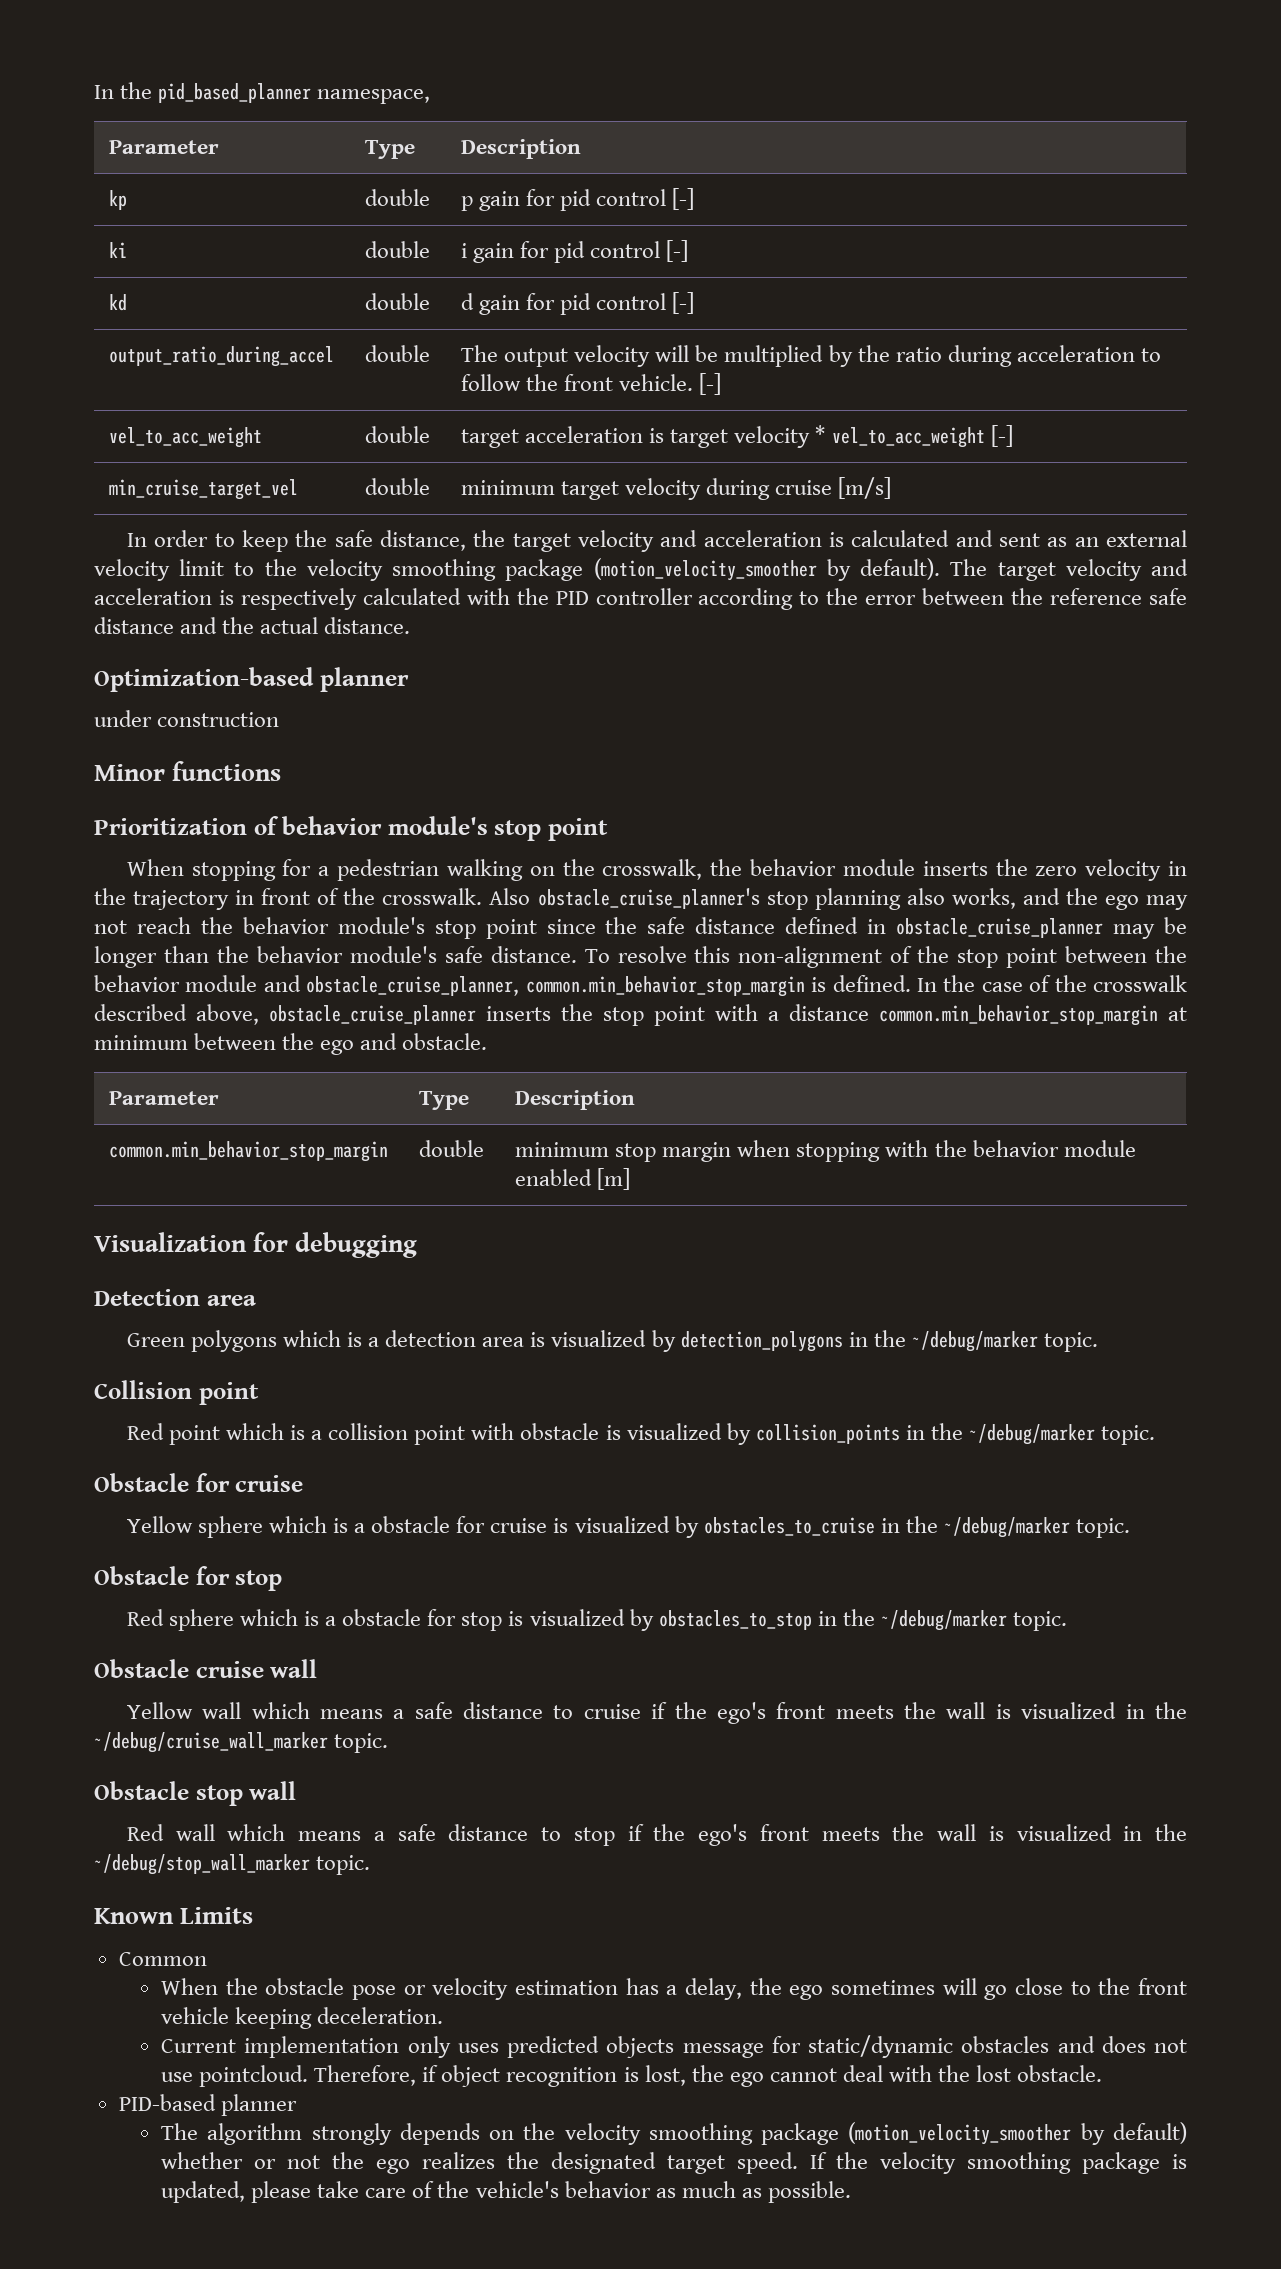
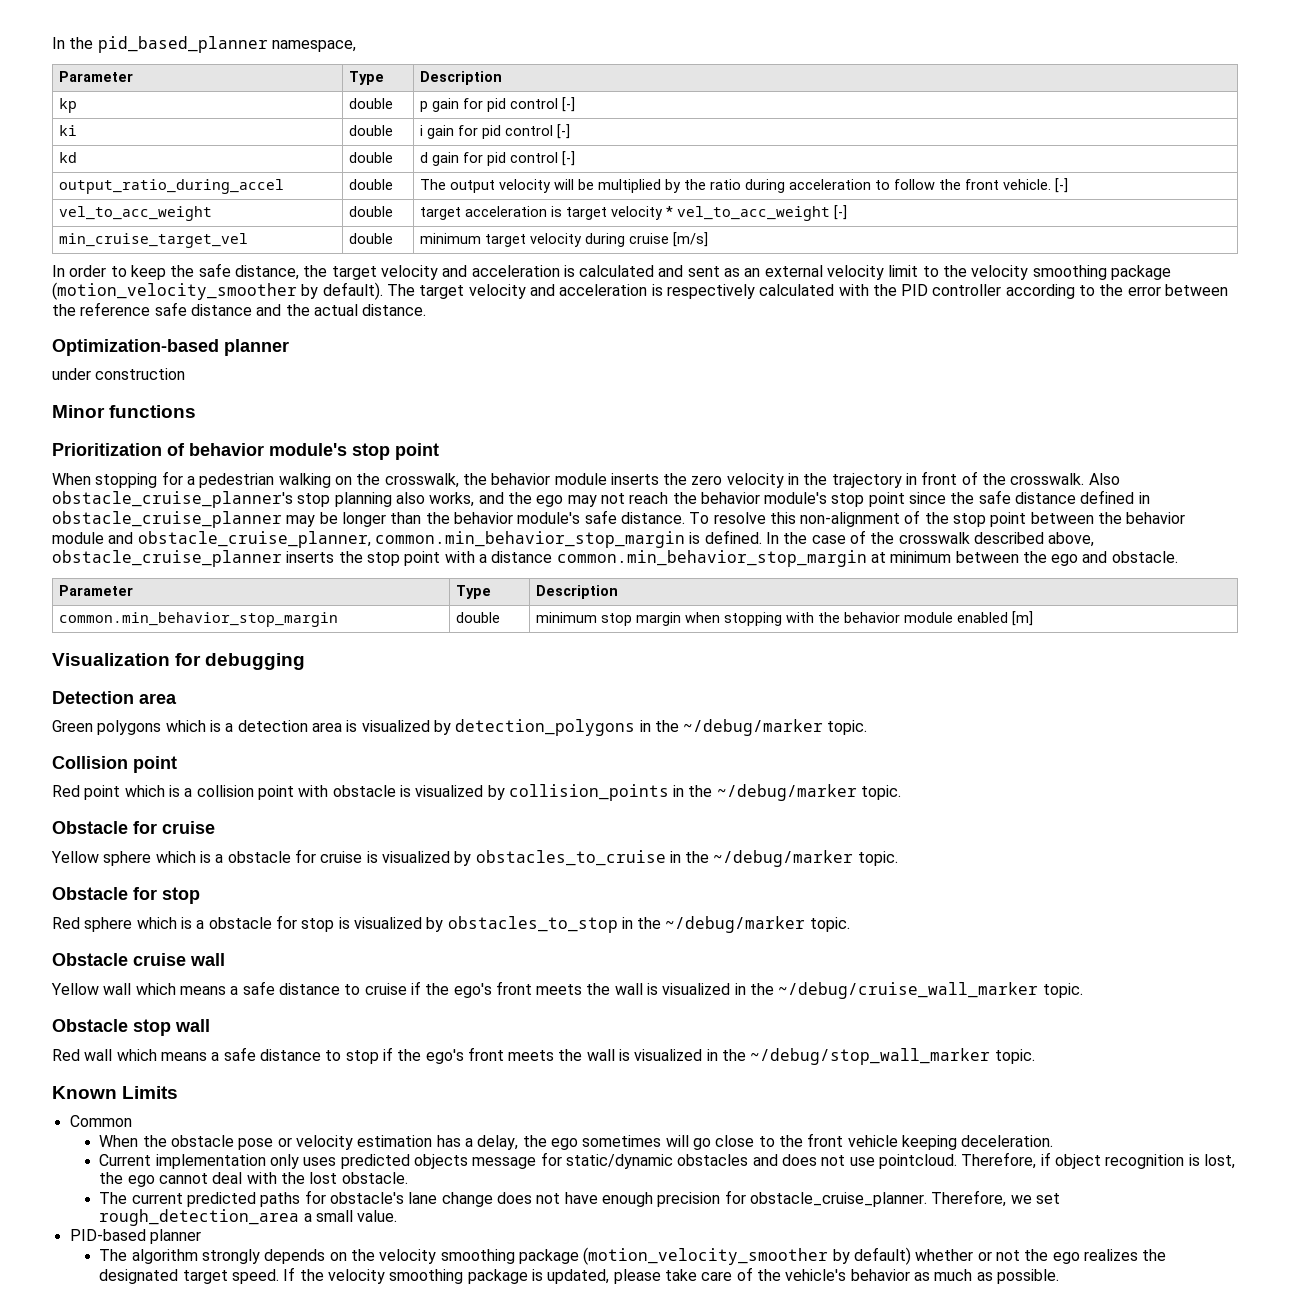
(1103, 2073) none -> [99,1190,1060,1207] [99,1209,398,1226] // The current predicted paths for obstacle's lane change does not have enough precision for obstacle_cruise_planner. Therefore, we set rough_detection_area a small value.

